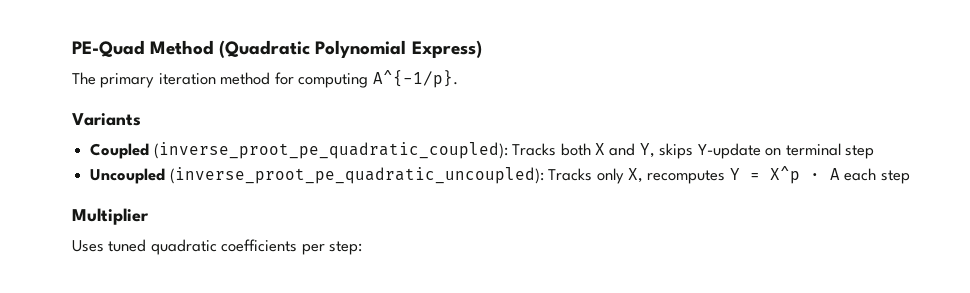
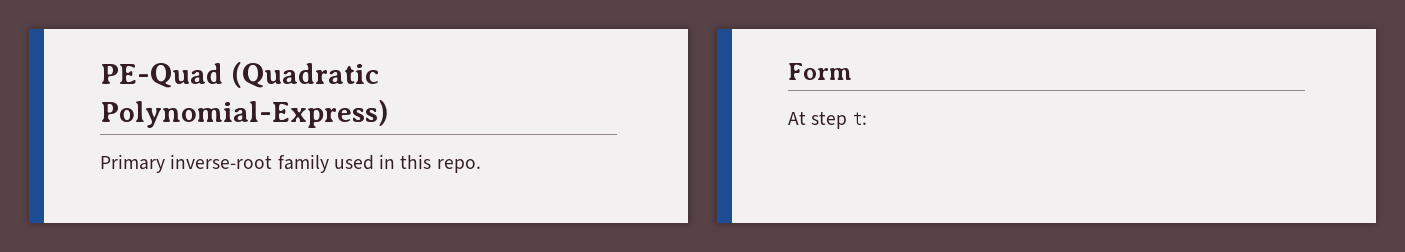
[150,40,482,58] [72,70,458,88] [72,113,141,126] [90,142,875,159] [90,166,910,184] [72,208,149,225] [72,239,363,255] Method (Quadratic Polynomial Express) // The primary iteration method for computing A^{-1/p}. // Variants // Coupled (inverse_proot_pe_quadratic_coupled): Tracks both X and Y, skips Y-update on terminal step // Uncoupled (inverse_proot_pe_quadratic_uncoupled): Tracks only X, recomputes Y = X^p · A each step // Multiplier // Uses tuned quadratic coefficients per step: -> [230,62,379,88] [100,100,389,128] [100,154,481,173] [788,63,852,80] [788,111,867,129] (Quadratic Polynomial-Express) // Primary inverse-root family used in this repo. // Form // At step t:

